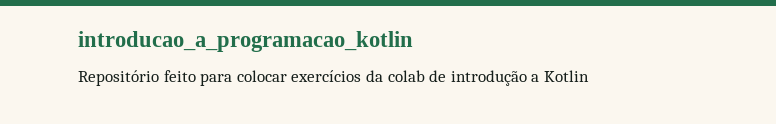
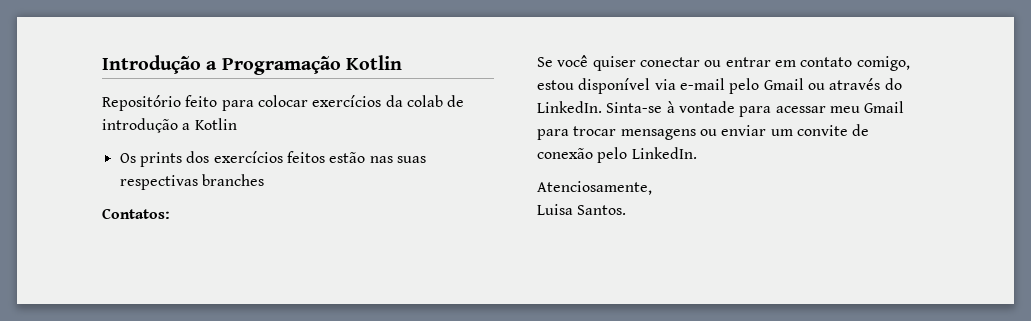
[78,31,413,52] introducao_a_programacao_kotlin -> [102,55,403,75] Introdução a Programação Kotlin
(589, 76) none -> [119,151,426,167] [119,174,264,190] [102,208,170,219] [537,55,910,71] [537,78,902,94] [537,101,905,117] [537,124,870,140] [537,147,697,163] [537,181,652,195] [537,204,627,215] // Os prints dos exercícios feitos estão nas suas respectivas branches // Contatos: // Se você quiser conectar ou entrar em contato comigo, estou disponível via e-mail pelo Gmail ou através do LinkedIn. Sinta-se à vontade para acessar meu Gmail para trocar mensagens ou enviar um convite de conexão pelo LinkedIn. // Atenciosamente, // Luisa Santos.

